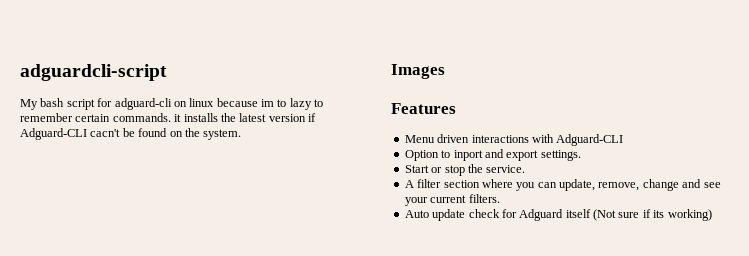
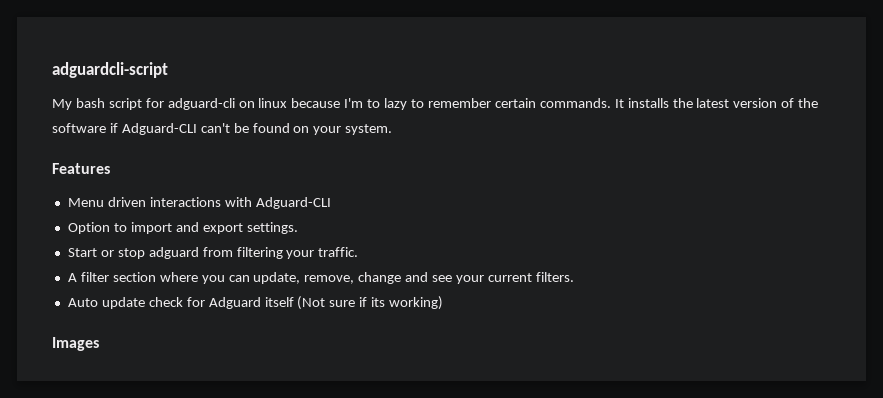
[261,99,274,107] im -> [344,98,364,108] I'm
[174,114,182,122] it -> [614,99,624,108] It
(306, 118) none -> [781,98,819,108] [52,123,106,133] of the software
[90,129,121,137] cacn't -> [200,123,230,133] can't
[184,128,200,137] the -> [313,126,342,135] your
[391,64,445,79] // Images -> (393, 129) none
[453,150,483,161] inport -> [130,222,172,234] import
[467,164,526,173] the service. -> [148,247,359,259] adguard from filtering your traffic.
(712, 215) none -> [52,337,99,351] // Images

